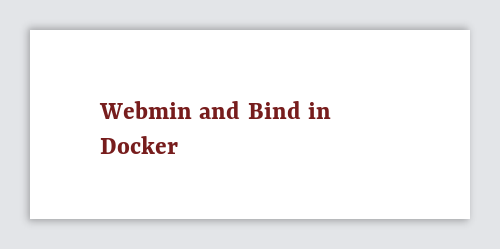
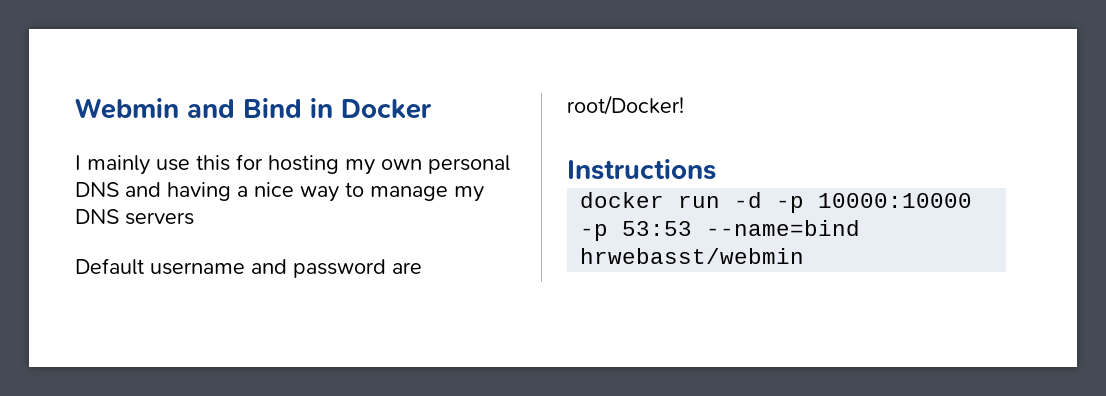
(178, 145) none -> [75,154,510,175] [75,182,484,202] [75,209,194,225] [75,258,422,278] [567,95,684,115] [567,159,716,180] [580,192,973,213] [580,220,861,241] [580,248,805,264] // I mainly use this for hosting my own personal DNS and having a nice way to manage my DNS servers // Default username and password are root/Docker! // Instructions // docker run -d -p 10000:10000 -p 53:53 --name=bind hrwebasst/webmin

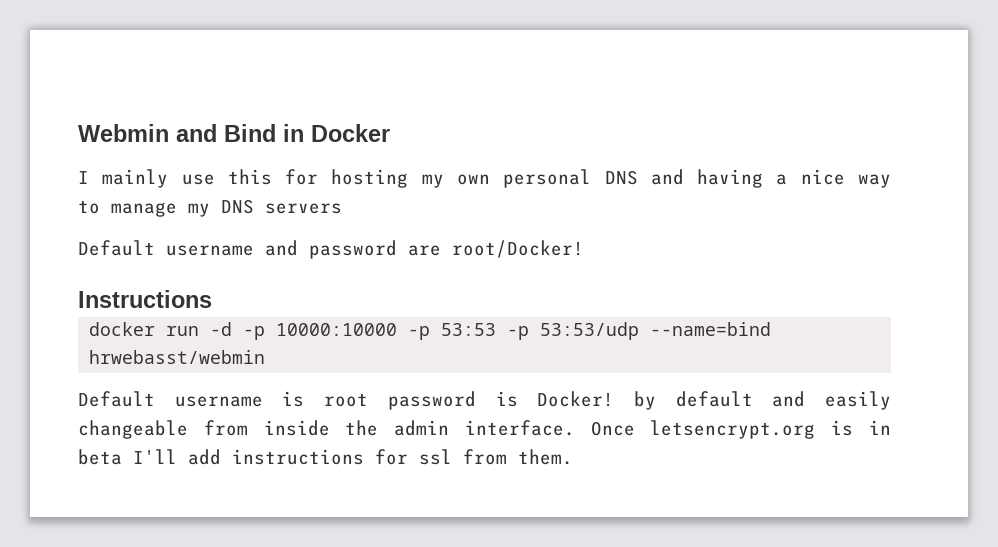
(693, 228) none -> [507,322,640,340] -p 53:53/udp
(805, 256) none -> [78,391,892,410] [78,420,892,439] [78,449,573,465] // Default username is root password is Docker! by default and easily changeable from inside the admin interface. Once letsencrypt.org is in beta I'll add instructions for ssl from them.

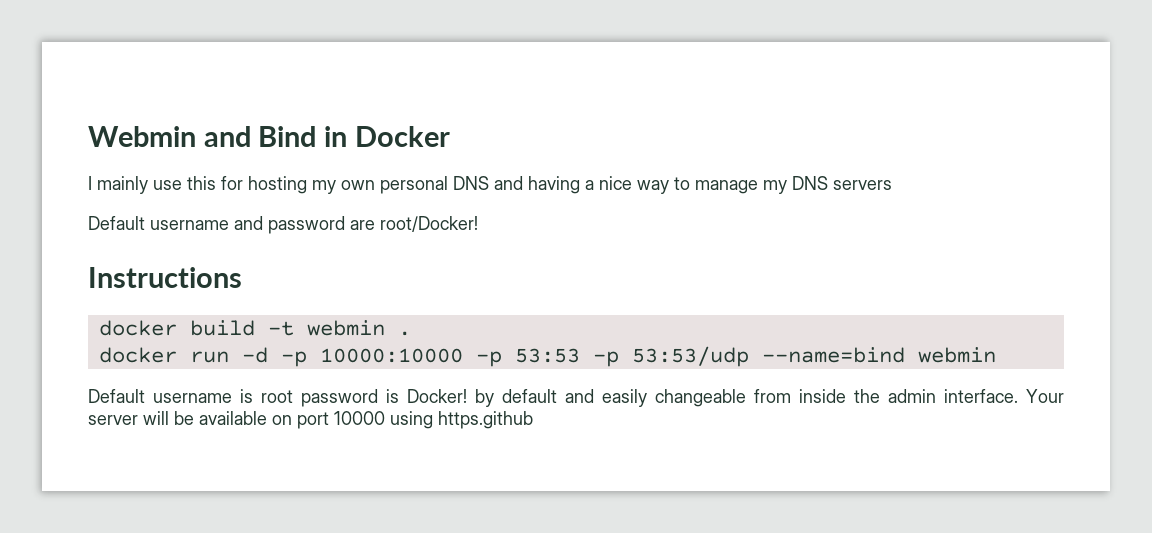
(212, 299) none -> [98,320,411,336] // docker build -t webmin .
[89,350,266,364] hrwebasst/webmin -> [917,347,996,363] webmin
[590,420,892,439] [78,449,573,465] Once letsencrypt.org is in beta I'll add instructions for ssl from them. -> [1026,389,1064,403] [88,411,533,429] Your server will be available on port 10000 using https.github

